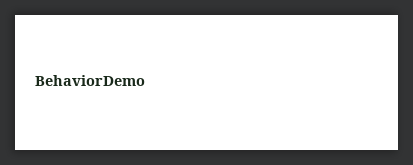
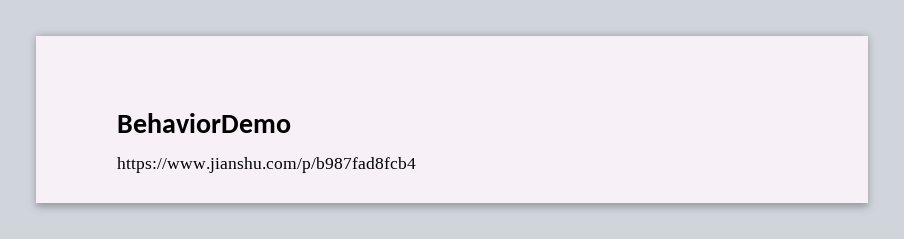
(145, 80) none -> [117,157,416,173] // https://www.jianshu.com/p/b987fad8fcb4

